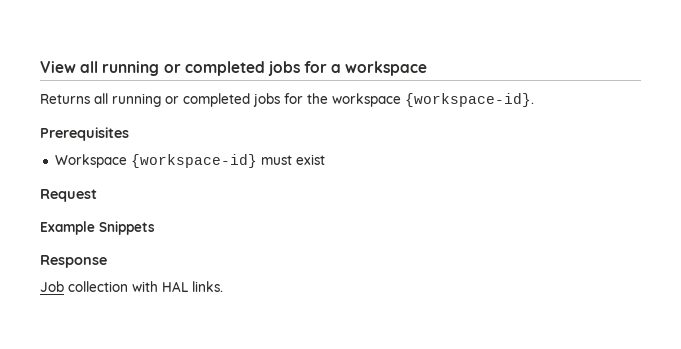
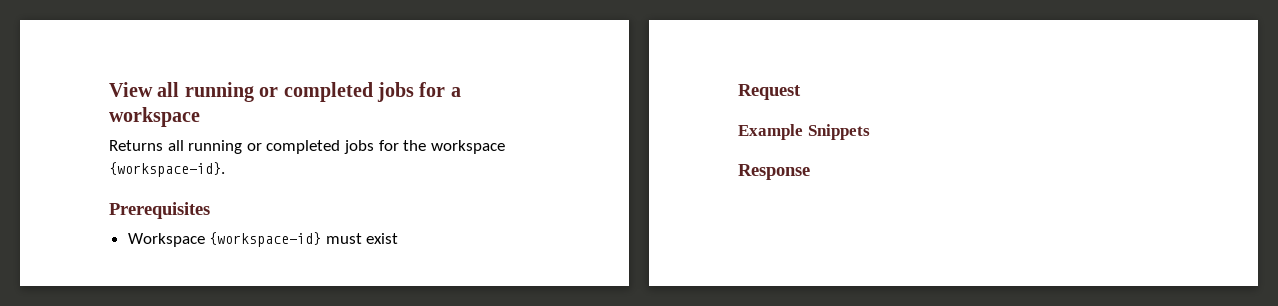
[40,281,223,292] // Job collection with HAL links. -> (810, 172) none

